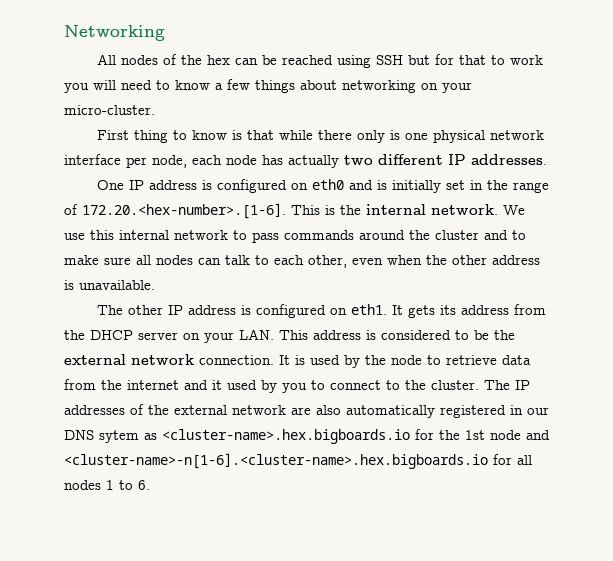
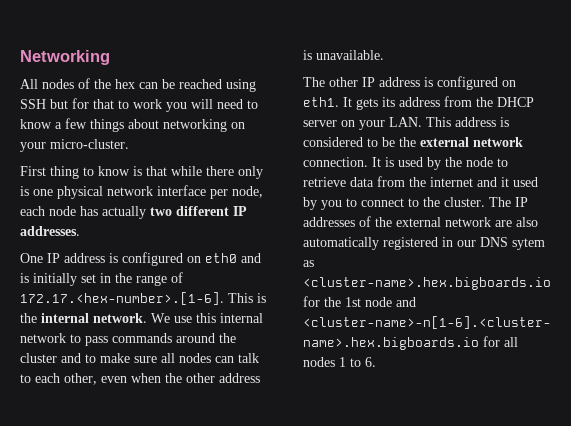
[82,203,286,219] 172.20.<hex-number>.[1-6]. -> [20,292,224,305] 172.17.<hex-number>.[1-6].

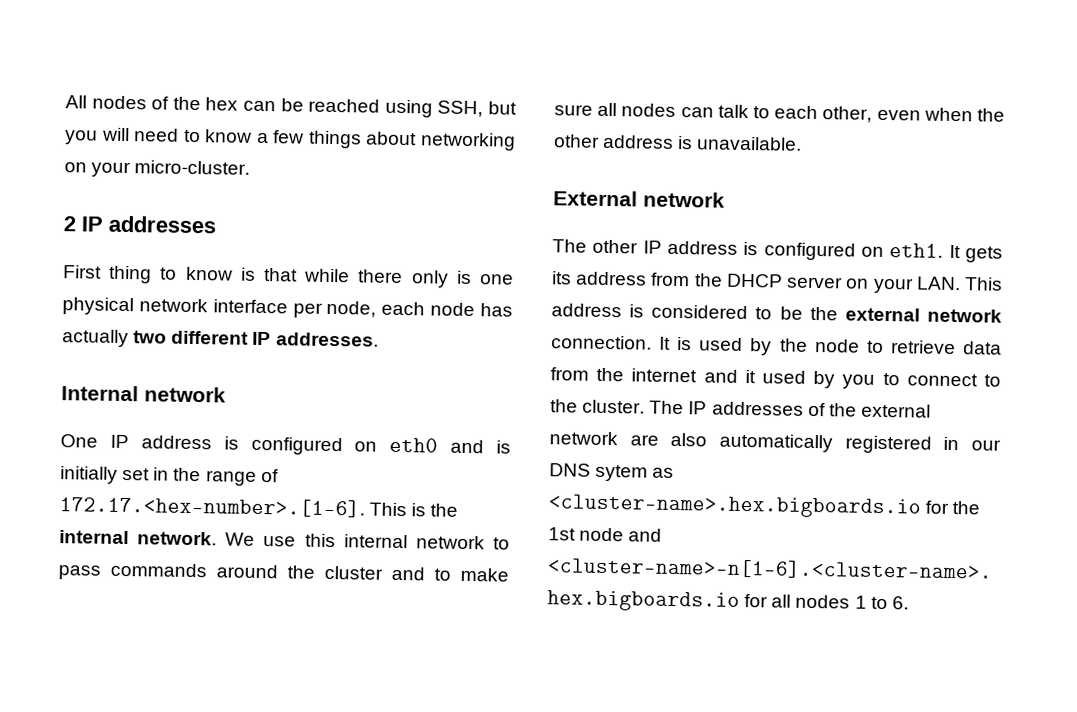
[20,50,110,65] Networking // -> (65, 102) none
[20,98,162,109] SSH but for that to work -> [437,100,517,118] SSH, but
(129, 144) none -> [63,215,216,234] // 2 IP addresses
(80, 231) none -> [61,385,226,403] // Internal network
(384, 55) none -> [553,190,725,208] // External network

